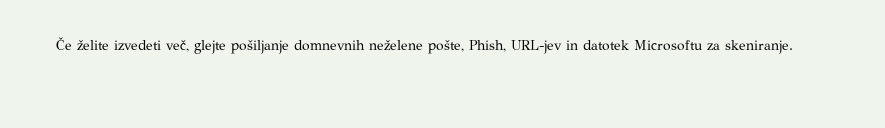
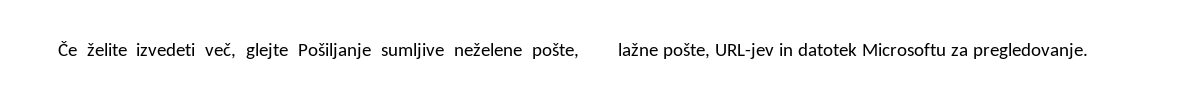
[231,40,506,54] pošiljanje domnevnih neželene pošte, Phish, -> [298,43,710,59] Pošiljanje sumljive neželene pošte, lažne pošte,
[725,40,793,54] skeniranje. -> [972,43,1088,59] pregledovanje.

